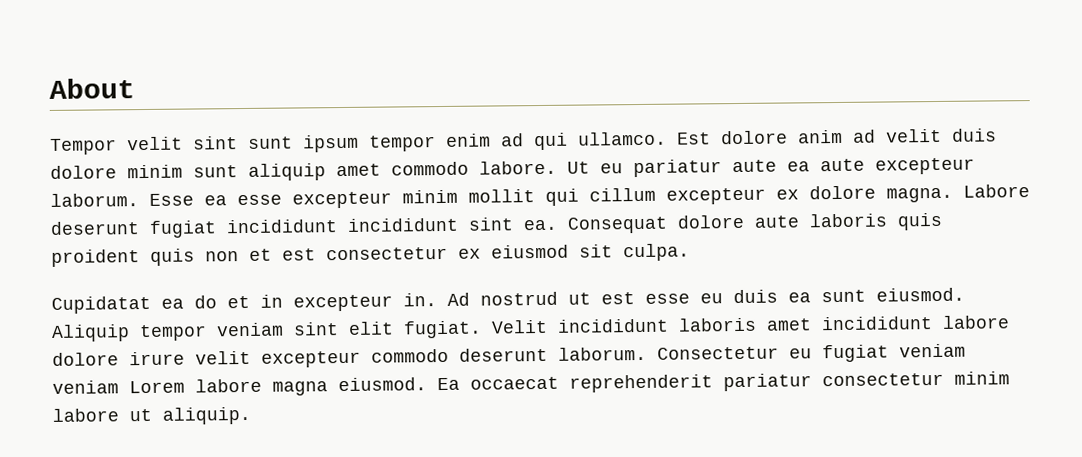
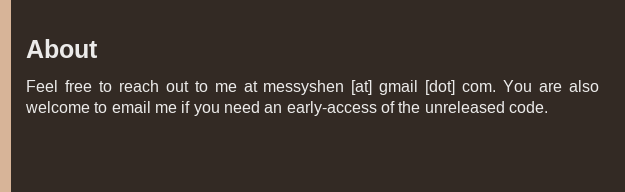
[50,128,997,155] [50,157,975,181] [50,184,1030,209] [50,212,943,238] [51,243,690,267] [51,287,965,314] [51,315,1010,342] [52,343,966,368] [52,371,1010,396] [52,406,251,425] Tempor velit sint sunt ipsum tempor enim ad qui ullamco. Est dolore anim ad velit duis dolore minim sunt aliquip amet commodo labore. Ut eu pariatur aute ea aute excepteur laborum. Esse ea esse excepteur minim mollit qui cillum excepteur ex dolore magna. Labore deserunt fugiat incididunt incididunt sint ea. Consequat dolore aute laboris quis proident quis non et est consectetur ex eiusmod sit culpa. // Cupidatat ea do et in excepteur in. Ad nostrud ut est esse eu duis ea sunt eiusmod. Aliquip tempor veniam sint elit fugiat. Velit incididunt laboris amet incididunt labore dolore irure velit excepteur commodo deserunt laborum. Consectetur eu fugiat veniam veniam Lorem labore magna eiusmod. Ea occaecat reprehenderit pariatur consectetur minim labore ut aliquip. -> [26,80,599,95] [25,101,548,116] Feel free to reach out to me at messyshen [at] gmail [dot] com. You are also welcome to email me if you need an early-access of the unreleased code.

